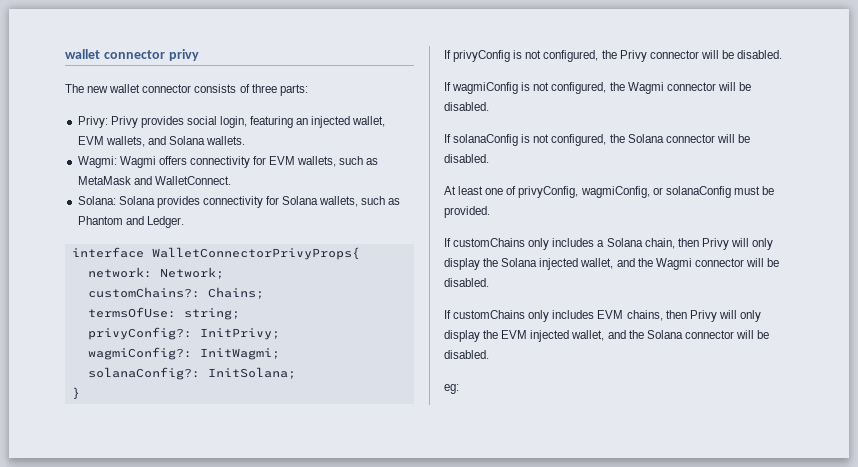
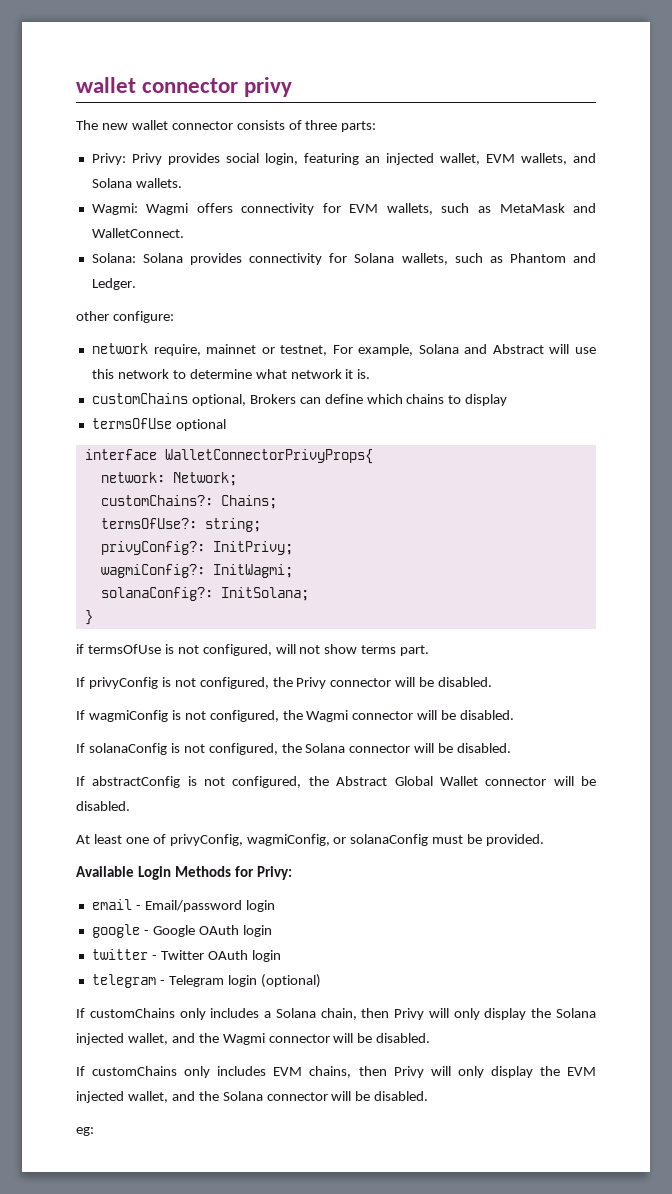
(184, 222) none -> [76,311,174,323] [91,343,597,356] [91,369,371,379] [91,393,508,406] [91,418,226,431] // other configure: // network require, mainnet or testnet, For example, Solana and Abstract will use this network to determine what network it is. // customChains optional, Brokers can define which chains to display // termsOfUse optional
[87,307,176,318] termsOfUse: -> [100,518,197,529] termsOfUse?:
(80, 393) none -> [76,644,430,656] // if termsOfUse is not configured, will not show terms part.
(489, 158) none -> [76,776,596,788] [76,801,130,811] // If abstractConfig is not configured, the Abstract Global Wallet connector will be disabled.
(490, 212) none -> [76,866,292,880] [91,899,275,912] [91,924,272,938] [91,949,281,962] [91,974,321,988] // Available Login Methods for Privy: // email - Email/password login // google - Google OAuth login // twitter - Twitter OAuth login // telegram - Telegram login (optional)

